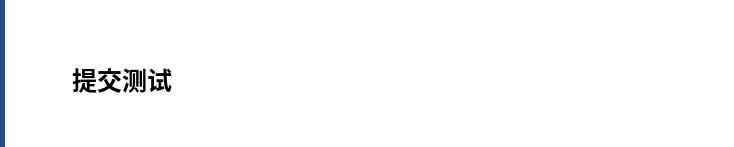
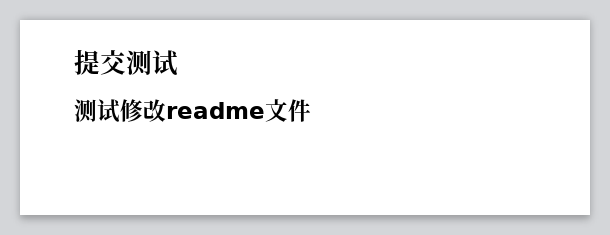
(172, 80) none -> [74,99,311,123] // 测试修改readme文件

